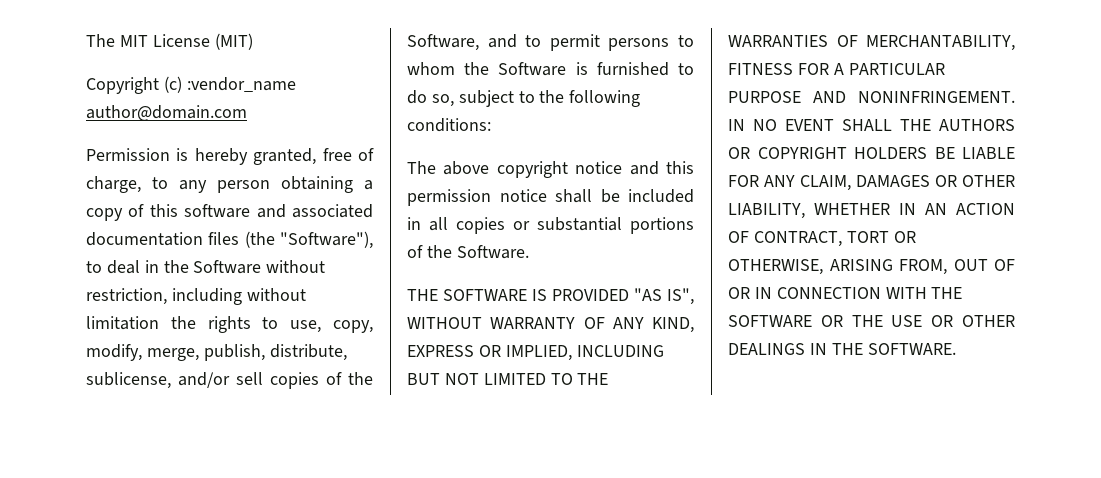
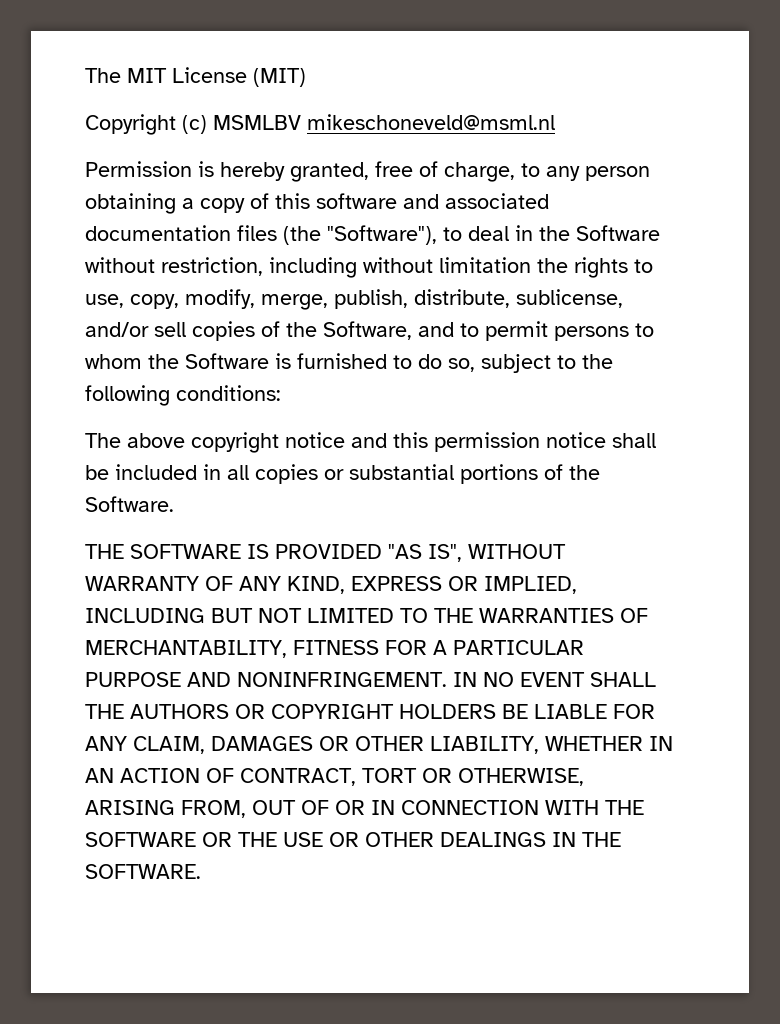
[186,77,296,92] [86,105,247,121] :vendor_name author@domain.com -> [213,114,555,130] MSMLBV mikeschoneveld@msml.nl

